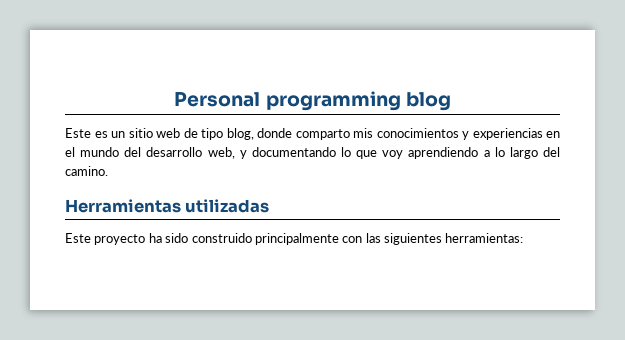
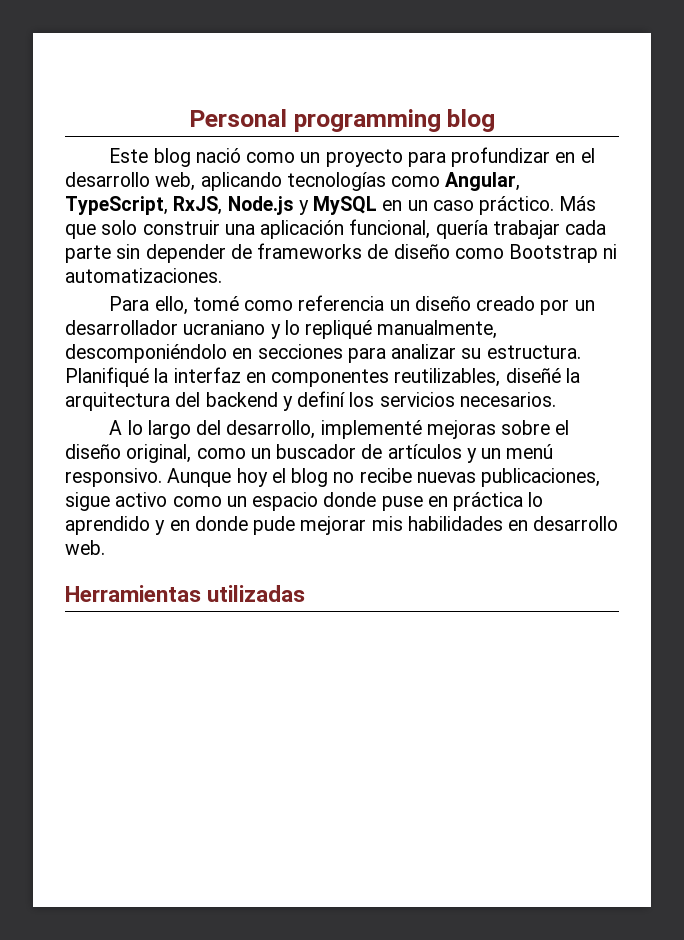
[94,128,560,140] [65,147,561,159] [65,166,108,176] [65,199,270,213] [65,233,524,245] es un sitio web de tipo blog, donde comparto mis conocimientos y experiencias en el mundo del desarrollo web, y documentando lo que voy aprendiendo a lo largo del camino. // Herramientas utilizadas // Este proyecto ha sido construido principalmente con las siguientes herramientas: -> [153,147,595,167] [65,172,521,191] [65,196,597,215] [65,219,607,239] [65,243,618,263] [65,268,222,283] [109,295,595,315] [65,320,498,339] [65,344,581,363] [65,367,580,387] [65,391,556,411] [109,420,570,439] [65,444,554,463] [65,468,601,487] [65,492,544,511] [65,516,619,535] [65,540,105,555] [65,585,306,602] blog nació como un proyecto para profundizar en el desarrollo web, aplicando tecnologías como Angular, TypeScript, RxJS, Node.js y MySQL en un caso práctico. Más que solo construir una aplicación funcional, quería trabajar cada parte sin depender de frameworks de diseño como Bootstrap ni automatizaciones. // Para ello, tomé como referencia un diseño creado por un desarrollador ucraniano y lo repliqué manualmente, descomponiéndolo en secciones para analizar su estructura. Planifiqué la interfaz en componentes reutilizables, diseñé la arquitectura del backend y definí los servicios necesarios. // A lo largo del desarrollo, implementé mejoras sobre el diseño original, como un buscador de artículos y un menú responsivo. Aunque hoy el blog no recibe nuevas publicaciones, sigue activo como un espacio donde puse en práctica lo aprendido y en donde pude mejorar mis habilidades en desarrollo web. // Herramientas utilizadas

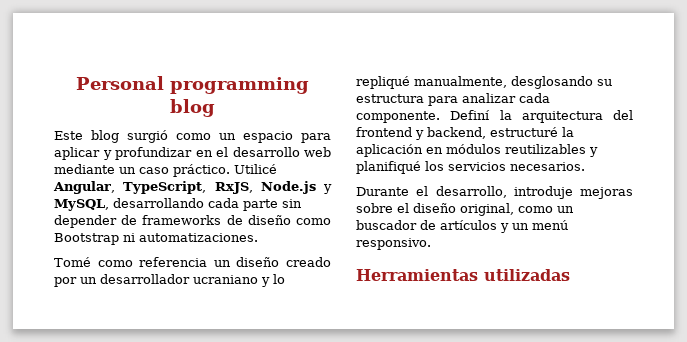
[195,147,595,167] [65,172,441,191] nació como un proyecto para profundizar en el desarrollo web, aplicando tecnologías como -> [127,130,331,143] [54,147,331,160] [54,164,277,177] surgió como un espacio para aplicar y profundizar en el desarrollo web mediante un caso práctico. Utilicé
[313,196,597,215] [65,219,560,239] MySQL en un caso práctico. Más que solo construir una aplicación funcional, quería trabajar -> [54,198,204,211] MySQL, desarrollando
[109,296,239,315] Para ello, tomé -> [54,257,91,267] Tomé
[65,344,581,363] [65,367,580,387] [65,391,556,411] [109,420,422,439] descomponiéndolo en secciones para analizar su estructura. Planifiqué la interfaz en componentes reutilizables, diseñé la arquitectura del backend y definí los servicios necesarios. // A lo largo del desarrollo, implementé -> [511,76,612,89] [356,93,550,106] [356,110,633,123] [356,127,574,140] [356,144,598,157] [356,161,585,174] [356,186,573,199] desglosando su estructura para analizar cada componente. Definí la arquitectura del frontend y backend, estructuré la aplicación en módulos reutilizables y planifiqué los servicios necesarios. // Durante el desarrollo, introduje
[167,468,601,487] [65,492,544,511] [65,516,619,535] [65,540,105,555] Aunque hoy el blog no recibe nuevas publicaciones, sigue activo como un espacio donde puse en práctica lo aprendido y en donde pude mejorar mis habilidades en desarrollo web. -> (431, 244) none

